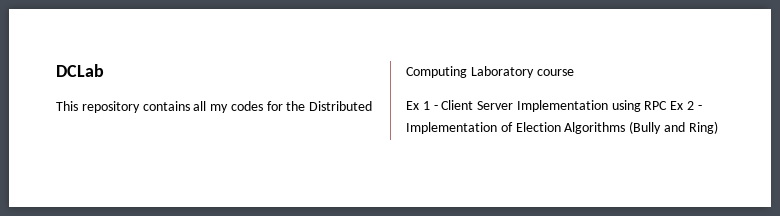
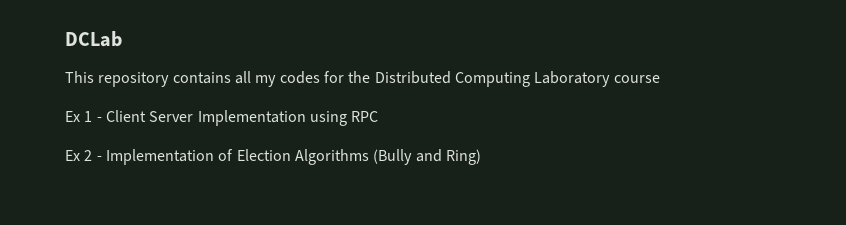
(668, 105) none -> (379, 116) //

